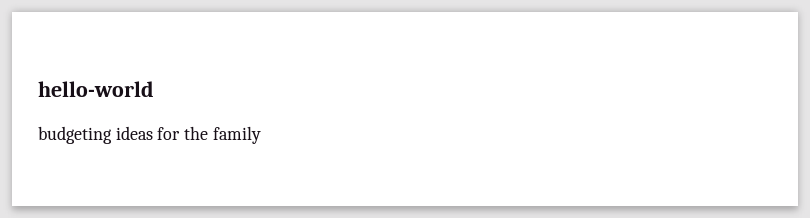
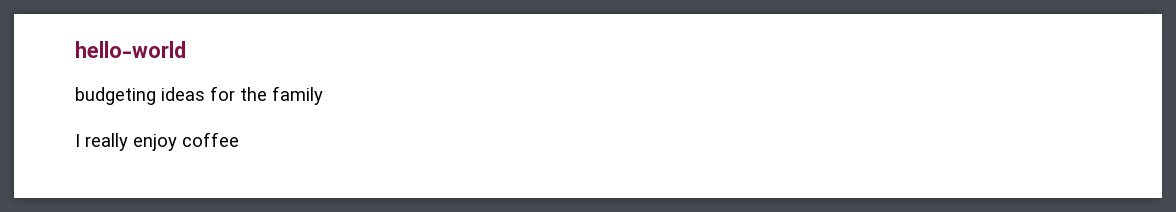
(261, 135) none -> [75,132,239,151] // I really enjoy coffee

